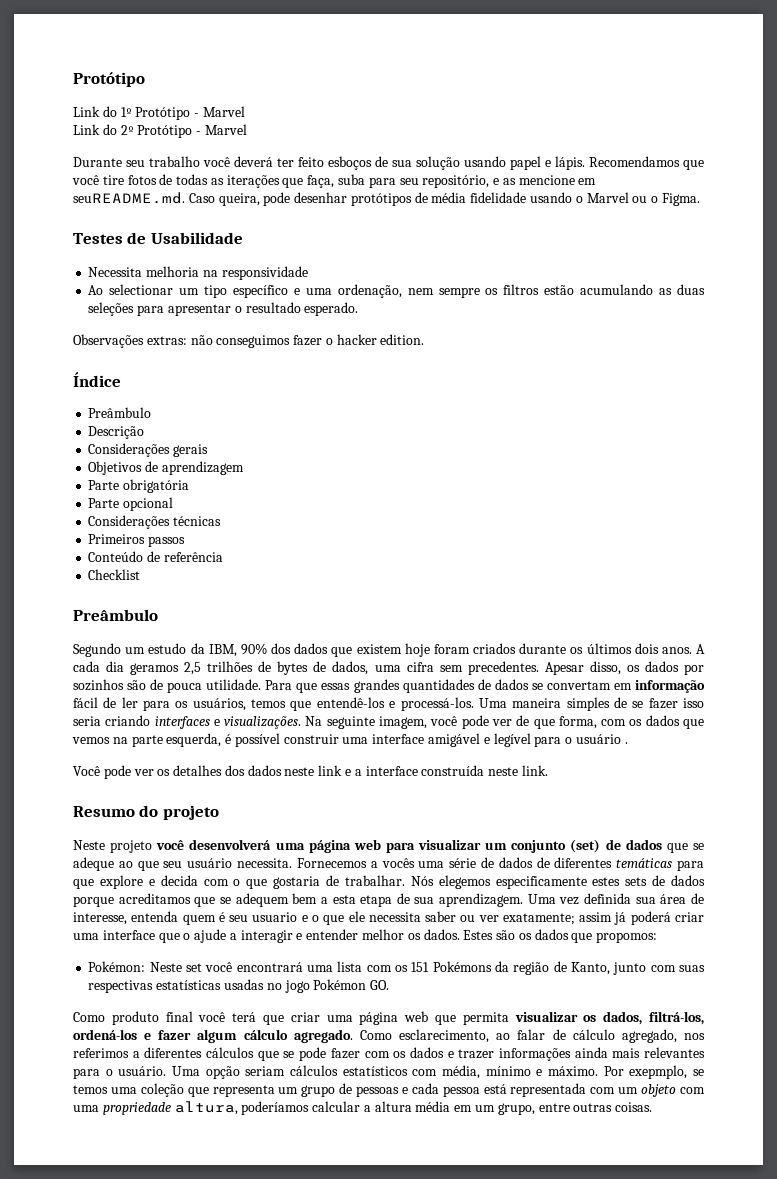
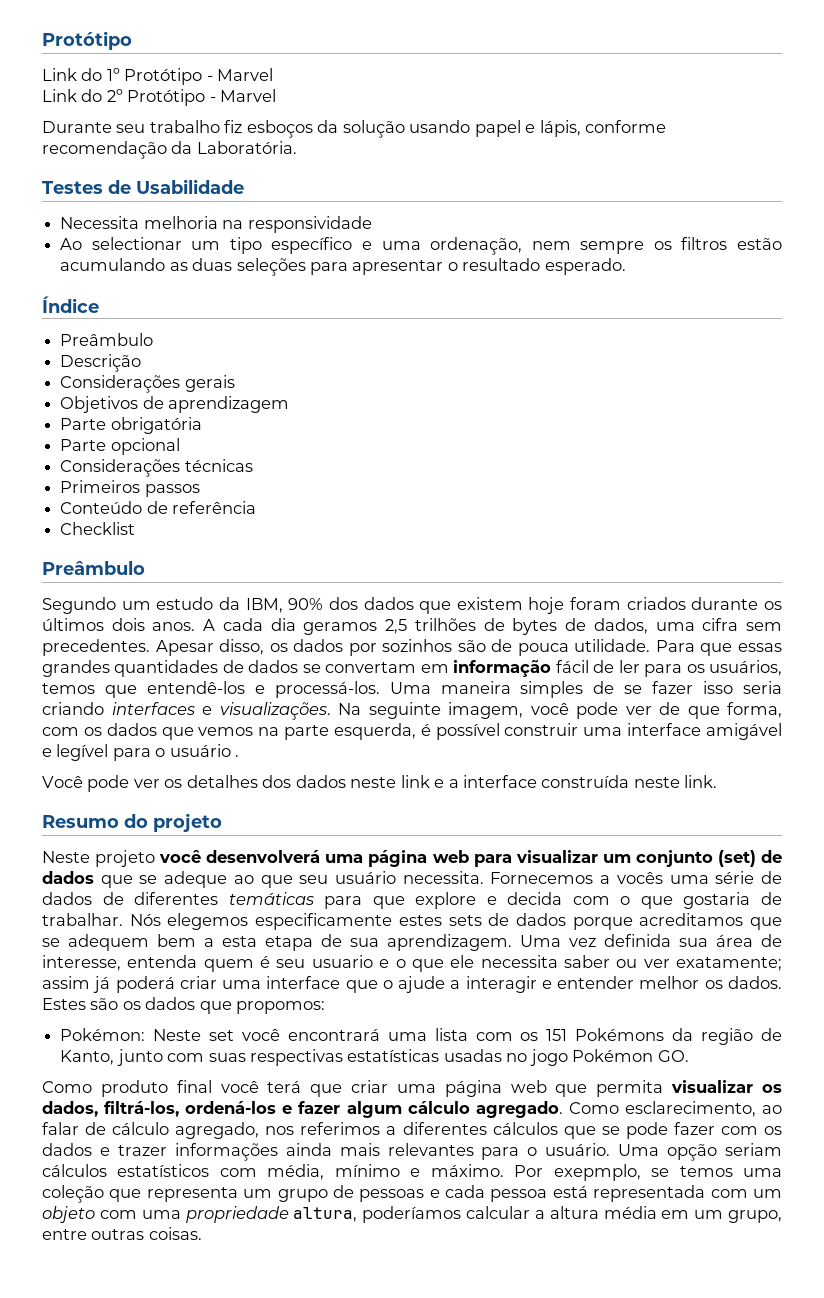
[203,156,704,170] [72,174,597,188] [73,192,700,206] você deverá ter feito esboços de sua solução usando papel e lápis. Recomendamos que você tire fotos de todas as iterações que faça, suba para seu repositório, e as mencione em seuREADME.md. Caso queira, pode desenhar protótipos de média fidelidade usando o Marvel ou o Figma. -> [224,120,667,138] [42,141,297,159] fiz esboços da solução usando papel e lápis, conforme recomendação da Laboratória.
[73,334,425,348] // Observações extras: não conseguimos fazer o hacker edition. -> (626, 266) none

